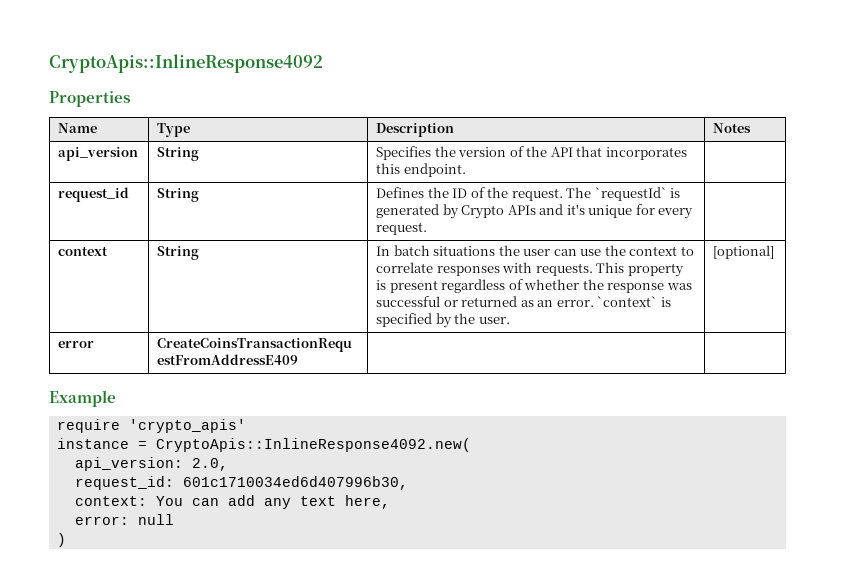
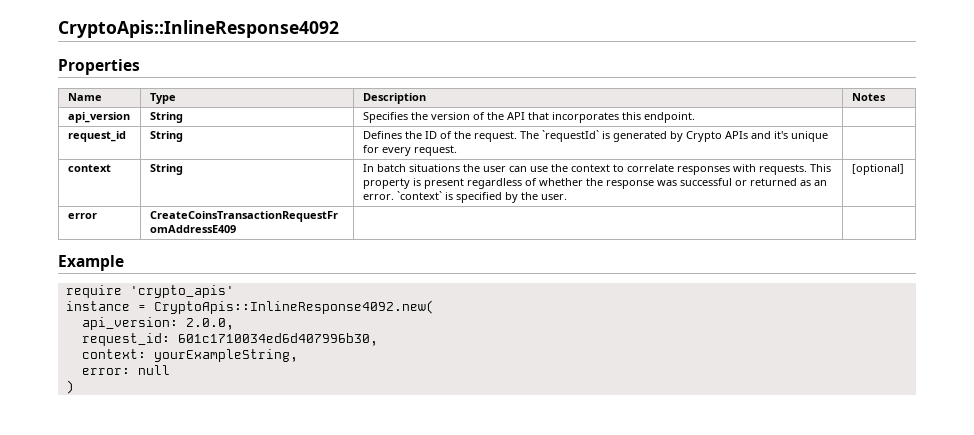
[191,458,228,471] 2.0, -> [185,318,234,330] 2.0.0,
[155,495,390,509] You can add any text here, -> [153,349,298,362] yourExampleString,

